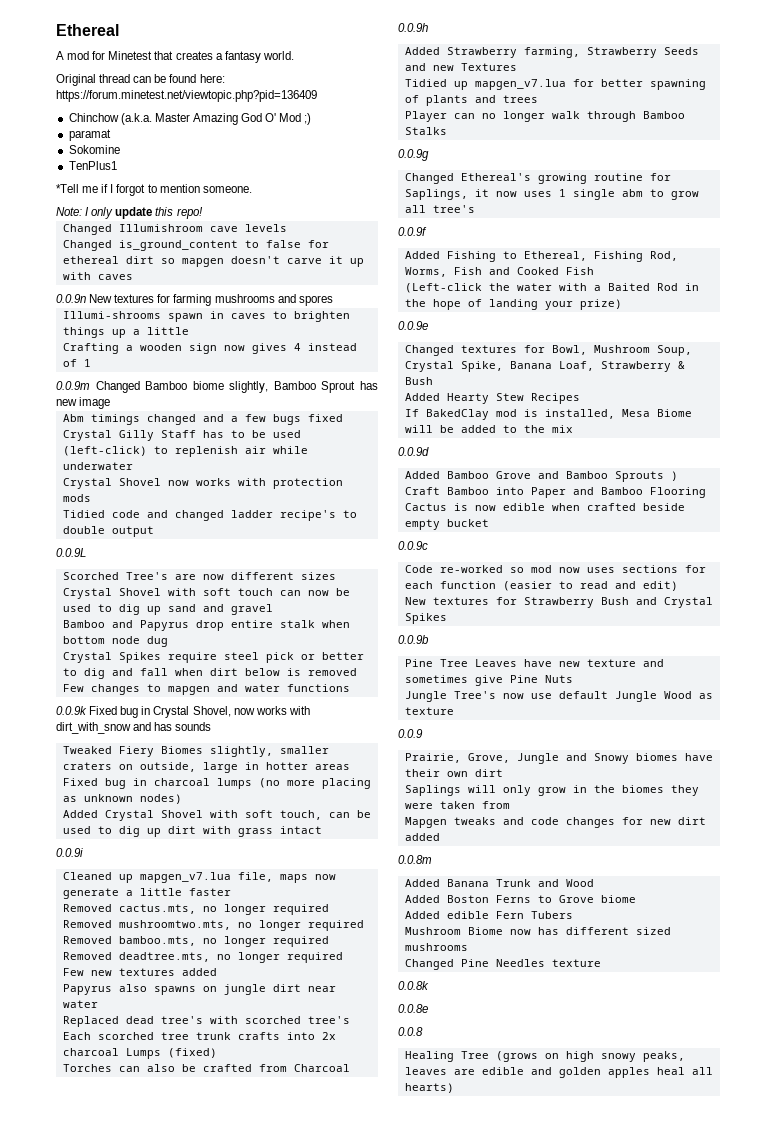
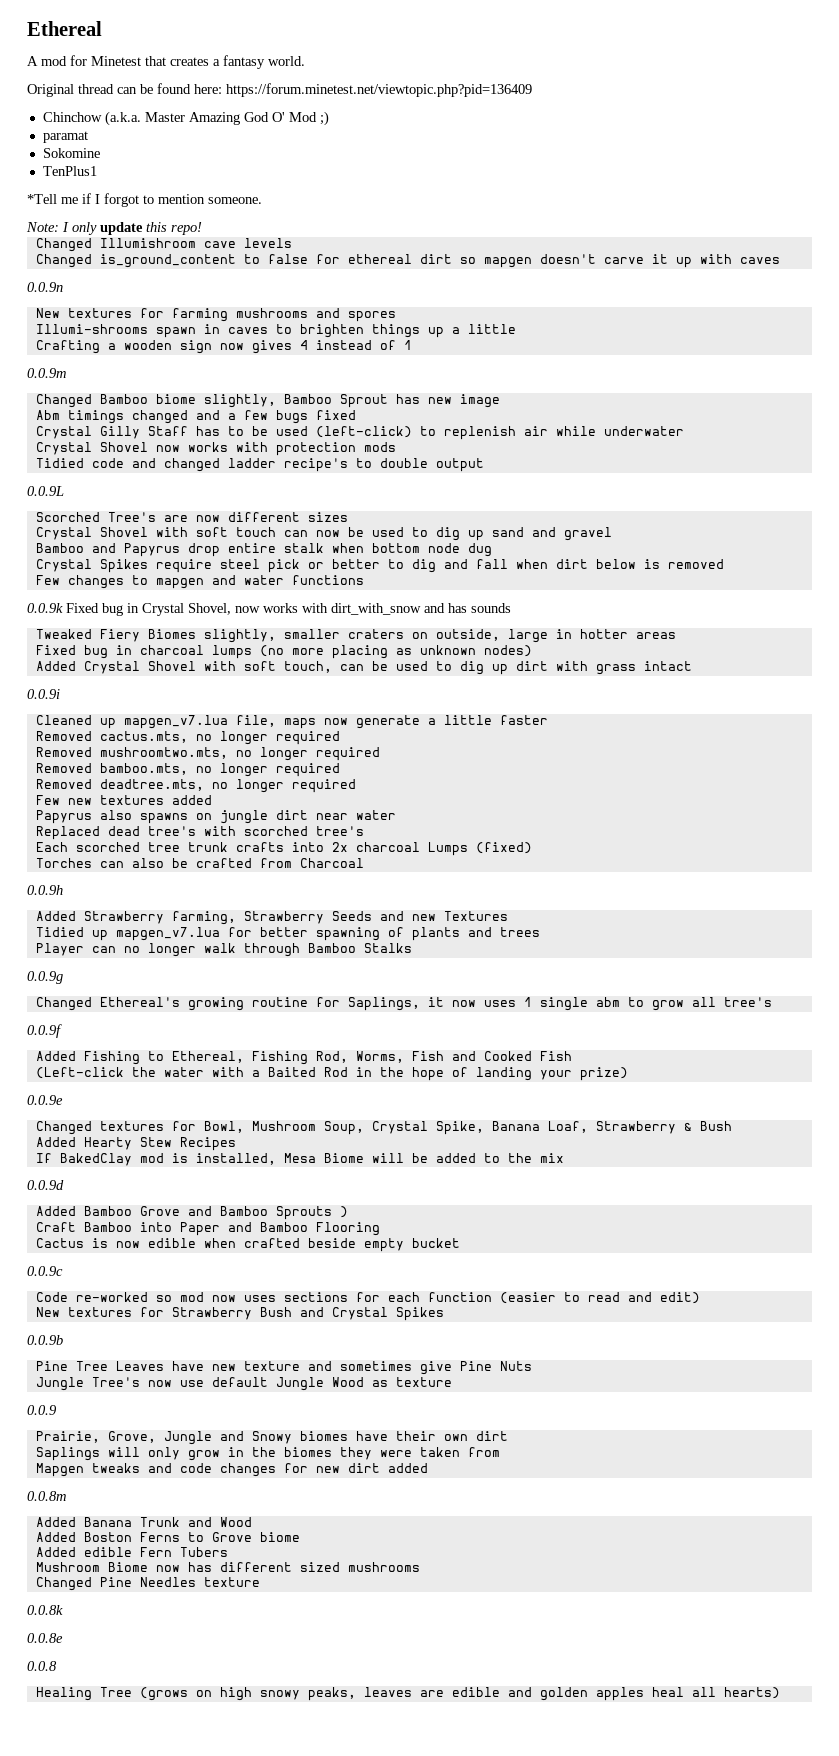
(86, 298) none -> (63, 287) //
(90, 385) none -> (66, 373) //

